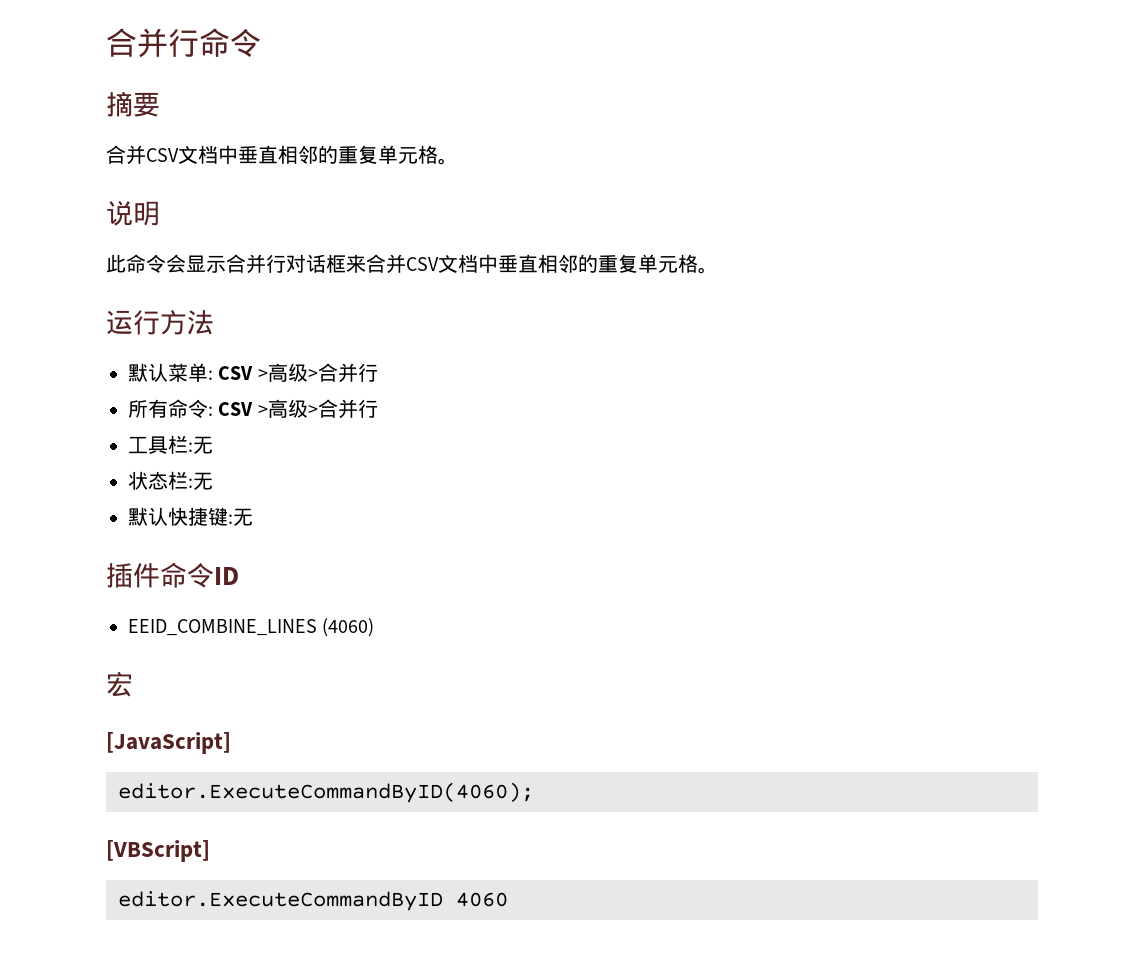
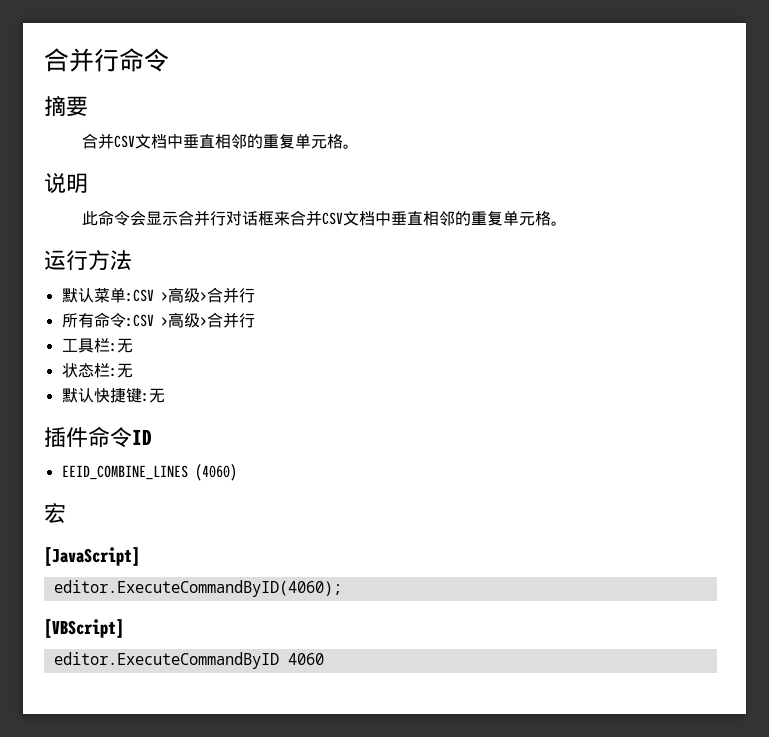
[208,366,254,380] : CSV -> [125,289,154,302] :CSV
[208,402,254,416] : CSV -> [125,314,154,327] :CSV

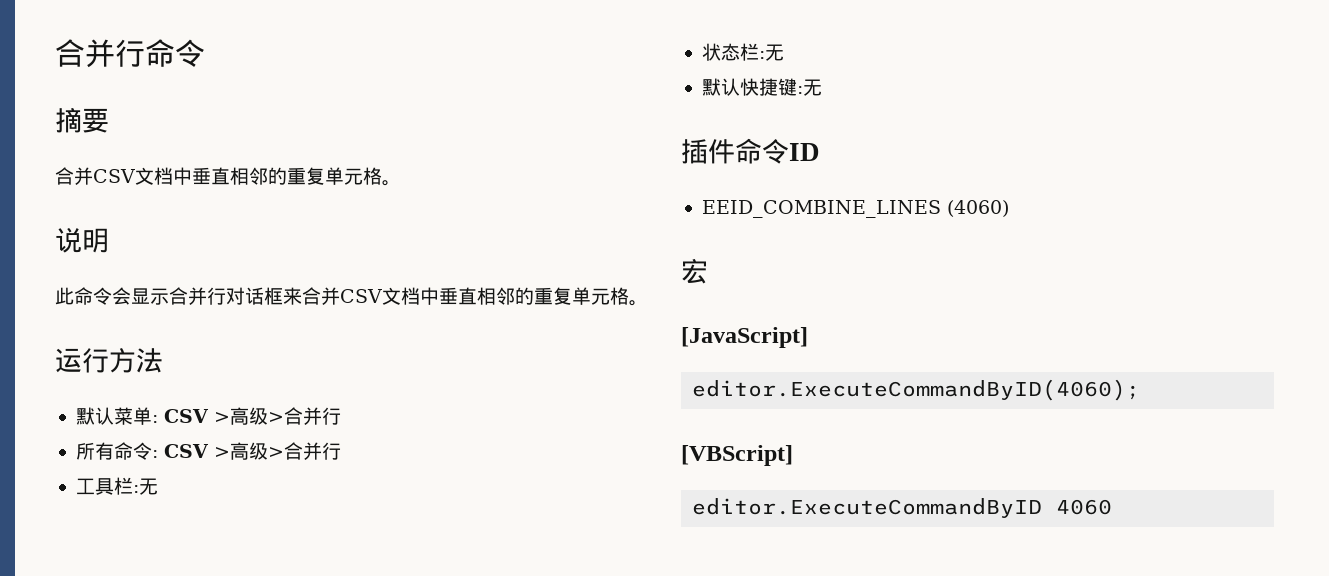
[125,289,154,302] :CSV -> [151,409,209,423] : CSV
[125,314,154,327] :CSV -> [151,444,209,458] : CSV

